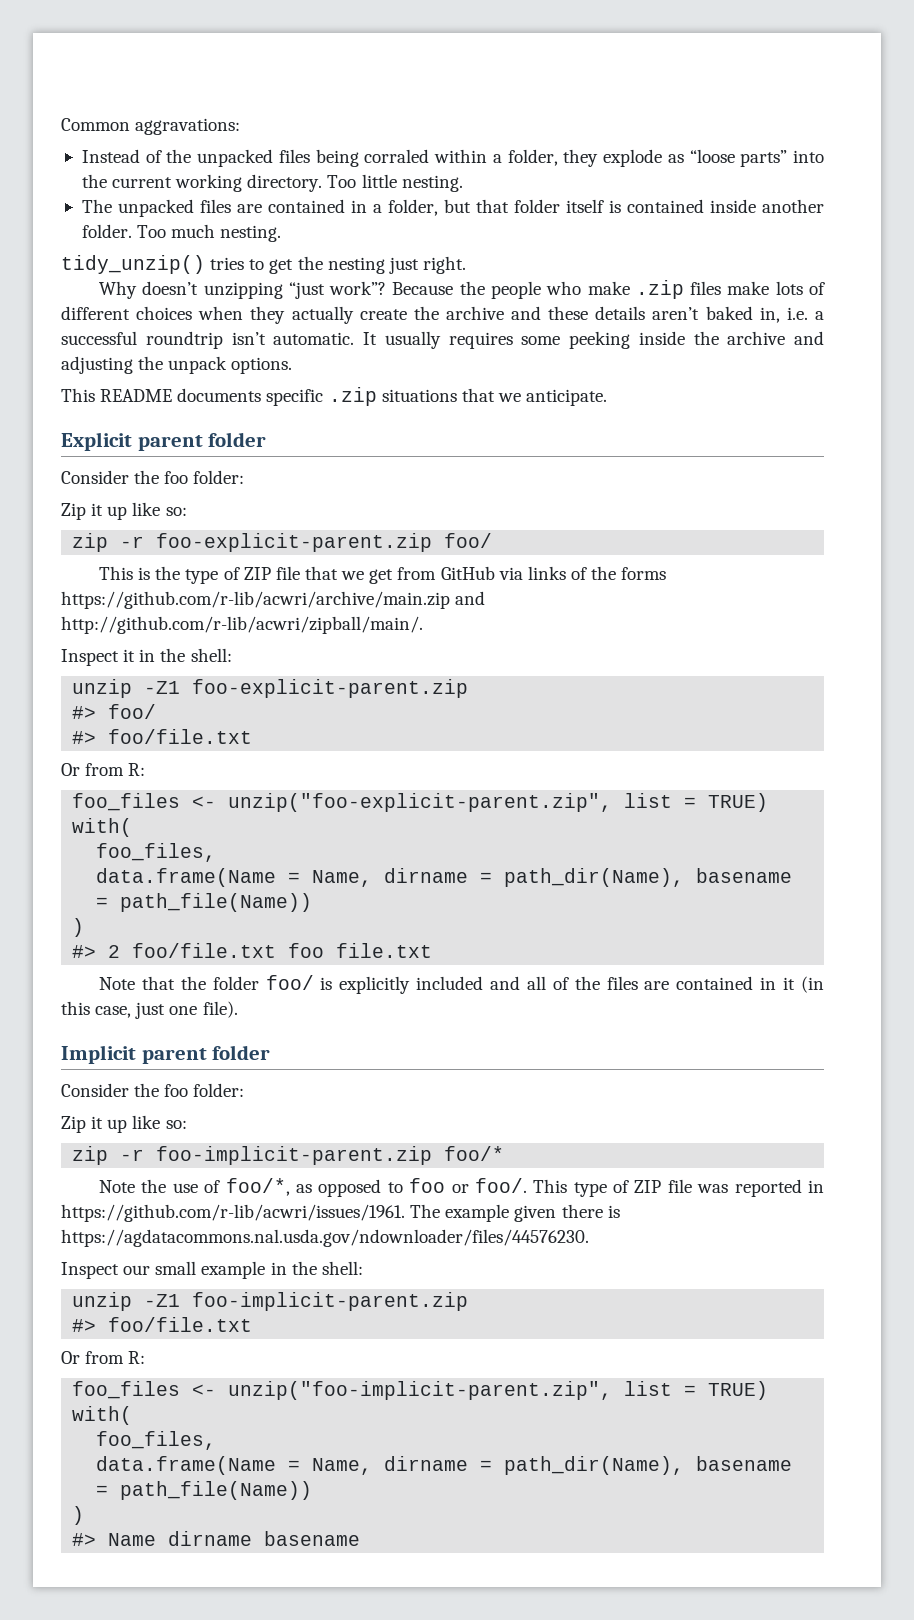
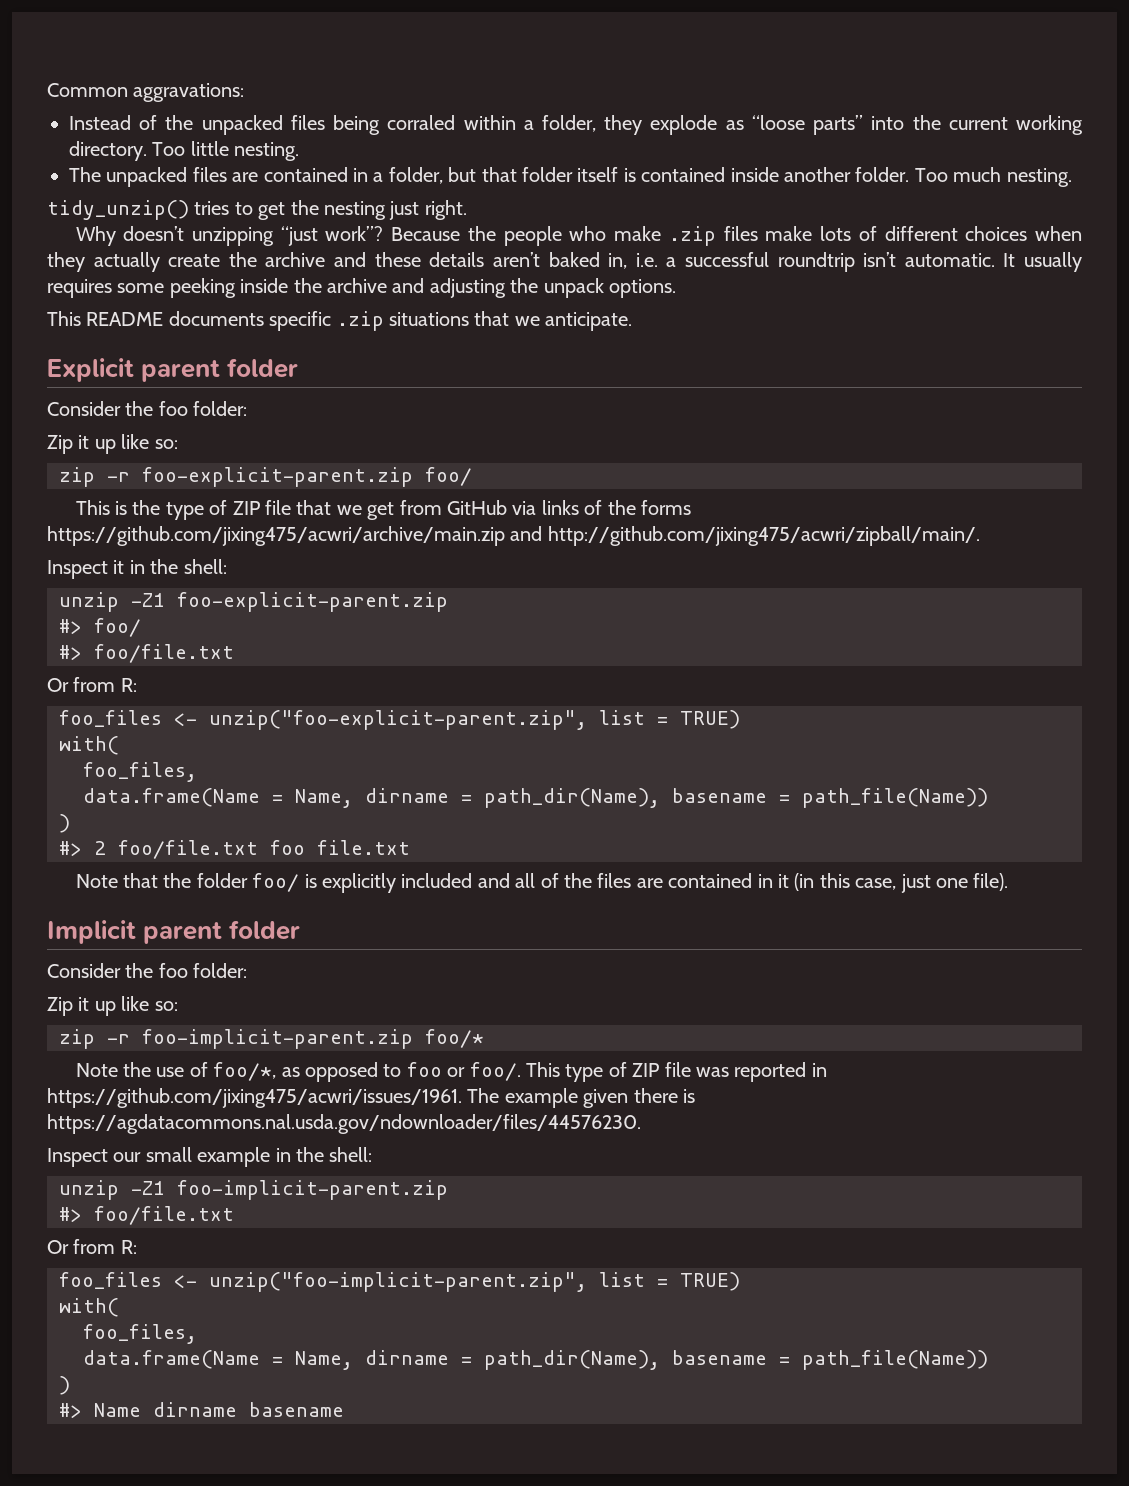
[61,591,486,609] [61,616,423,634] https://github.com/r-lib/acwri/archive/main.zip and http://github.com/r-lib/acwri/zipball/main/. -> [47,526,980,546] https://github.com/jixing475/acwri/archive/main.zip and http://github.com/jixing475/acwri/zipball/main/.
[61,1204,405,1222] https://github.com/r-lib/acwri/issues/1961. -> [47,1088,462,1108] https://github.com/jixing475/acwri/issues/1961.

